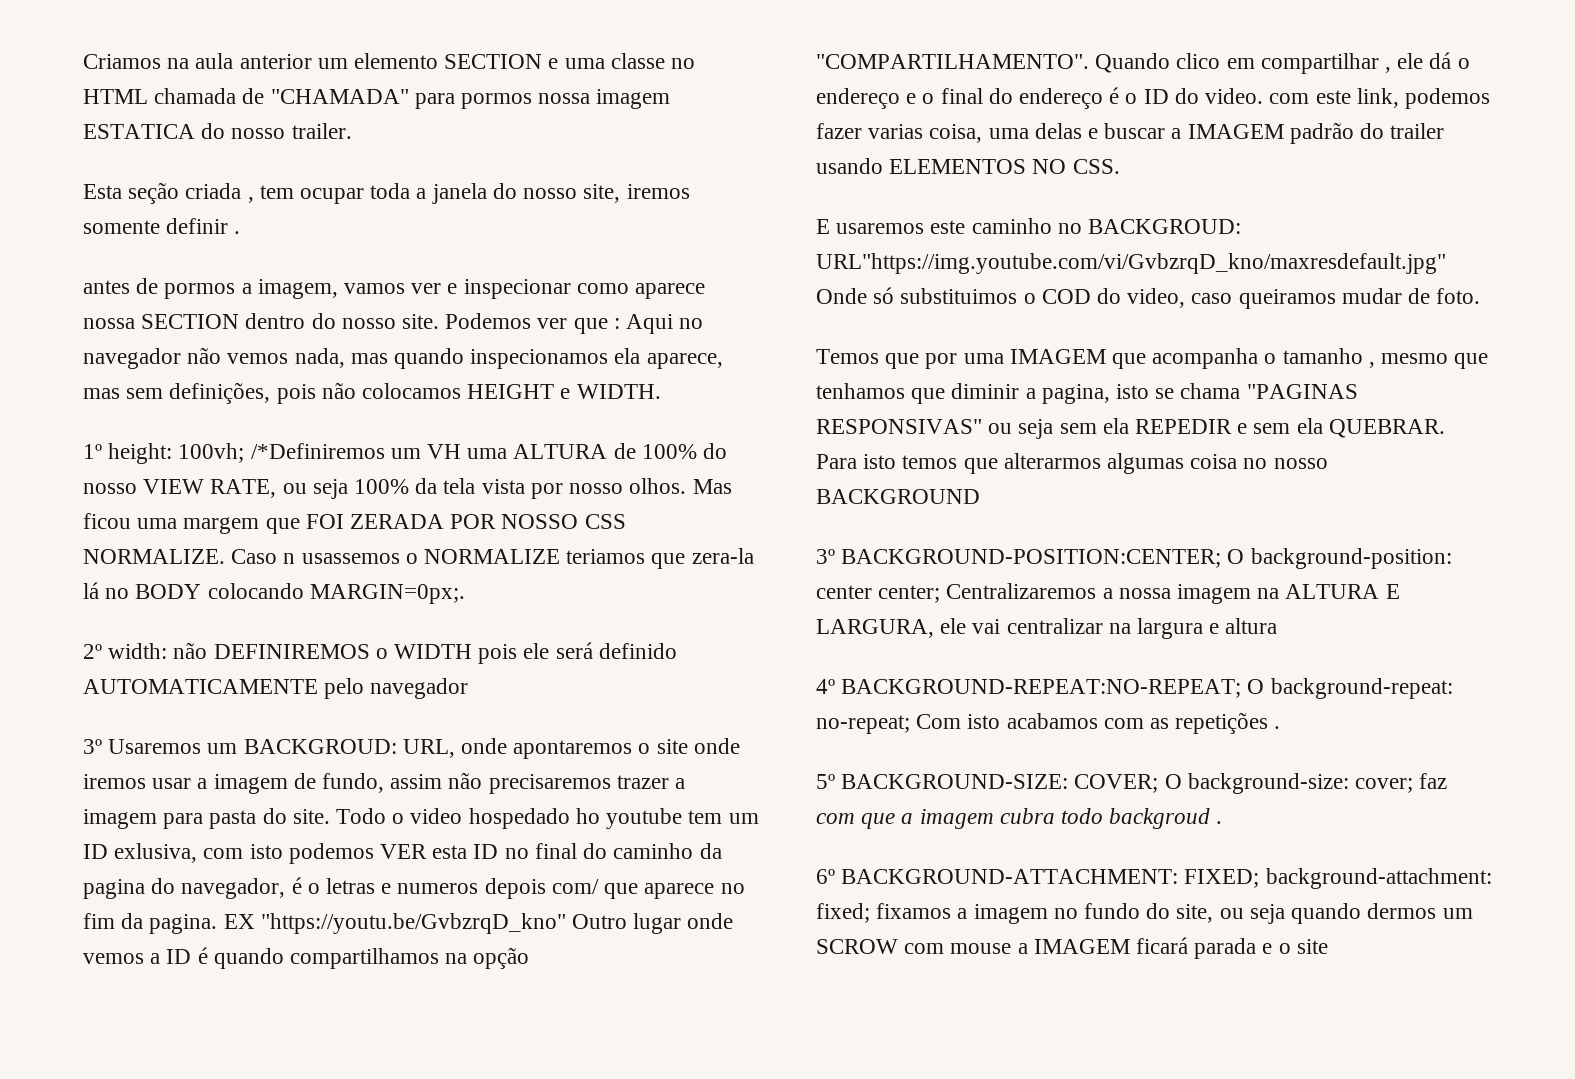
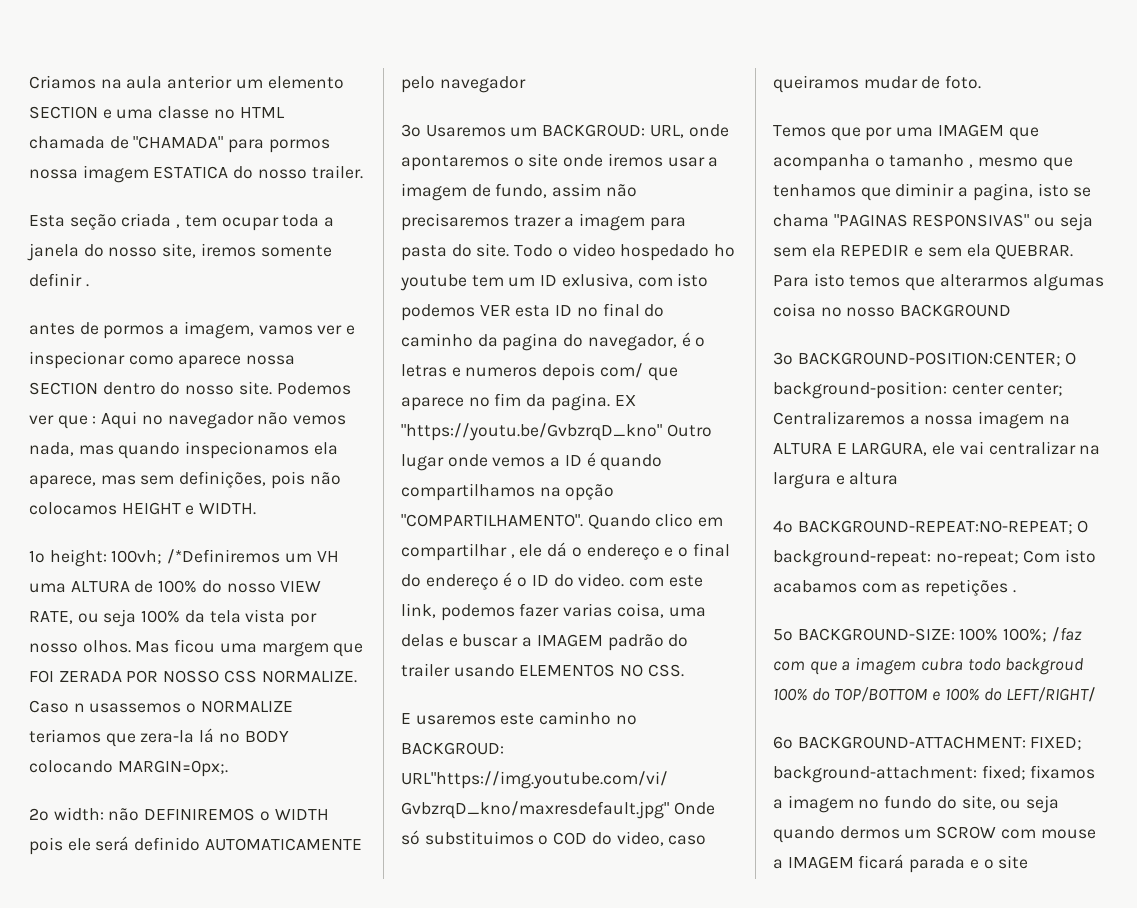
[1074,773,1448,794] COVER; O background-size: cover; faz -> [959,627,1082,642] 100% 100%; /faz
[1216,821,1223,824] . -> [773,687,1097,702] 100% do TOP/BOTTOM e 100% do LEFT/RIGHT/

